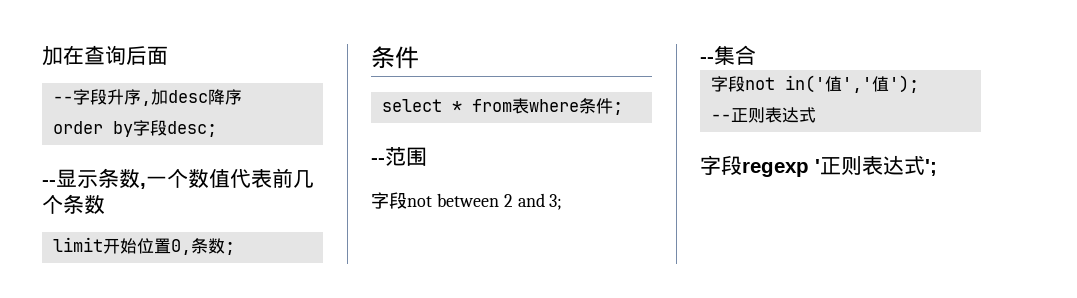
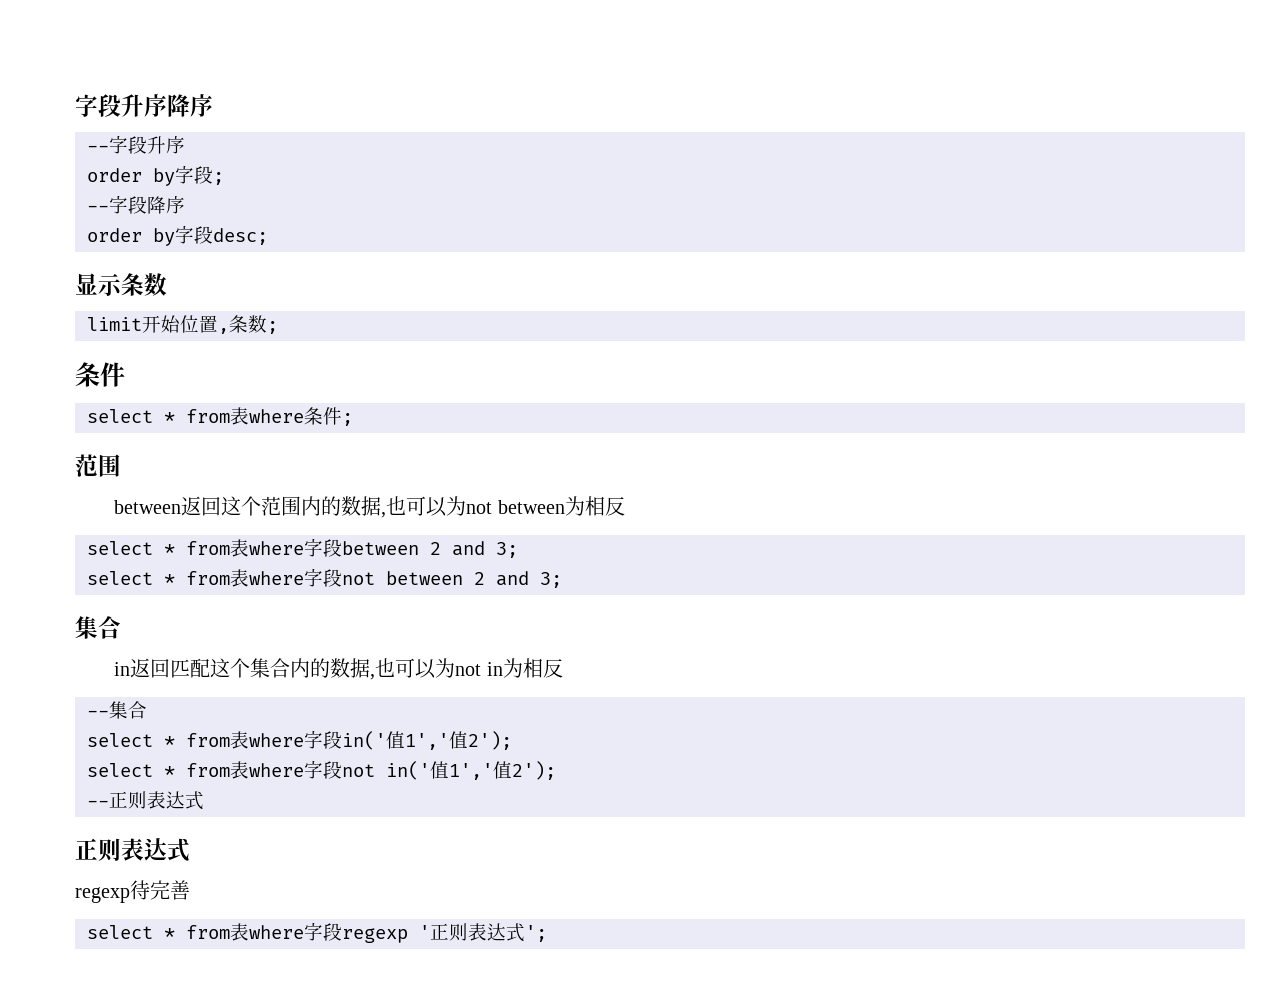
[42,45,168,66] 加在查询后面 -> [75,94,213,117] 字段升序降序
[140,89,208,106] ,加desc -> [87,165,224,186] [87,195,147,214] // order by字段; // --字段
[42,180,56,186] -- -> (268, 236) none
[140,168,314,189] [42,194,105,214] ,一个数值代表前几个条数 -> (167, 284) none
[170,239,191,255] 0, -> [218,328,229,334] ,
[371,158,385,164] -- -> (353, 419) none
(427, 156) none -> [114,496,625,518] [87,538,518,558] [87,569,304,587] between返回这个范围内的数据,也可以为not between为相反 // select * from表where字段between 2 and 3; // select * from表where
[700,45,756,65] --集合 // -> [75,616,121,639] [114,658,563,680] [87,701,147,719] [87,730,512,750] [87,761,304,779] 集合 // in返回匹配这个集合内的数据,也可以为not in为相反 // --集合 // select * from表where字段in('值1','值2'); // select * from表where
[841,75,919,93] ','值'); -> [449,761,556,780] 1','值2');
(816, 115) none -> [75,838,190,862] [75,880,190,903] [87,923,304,941] 正则表达式 // regexp待完善 // select * from表where

